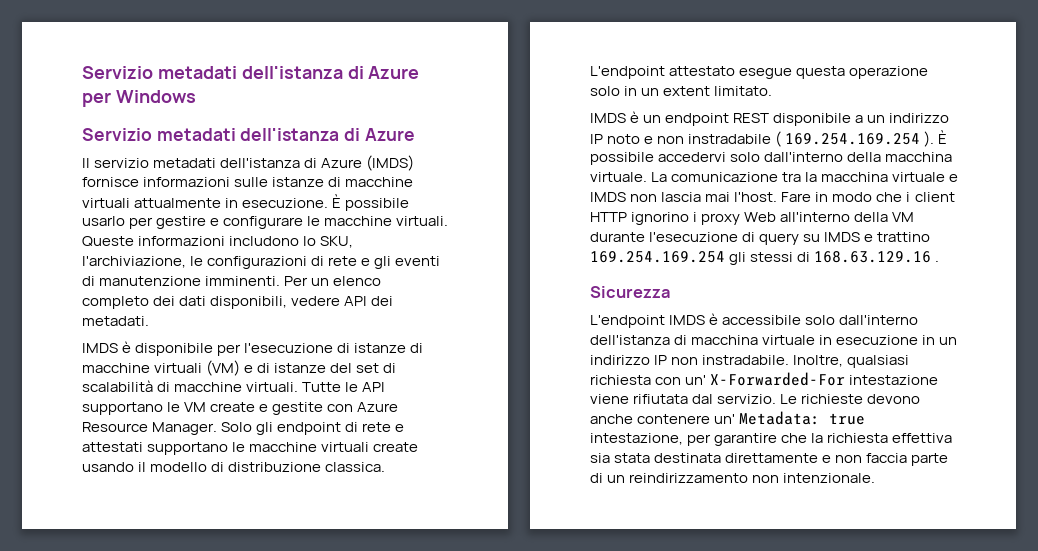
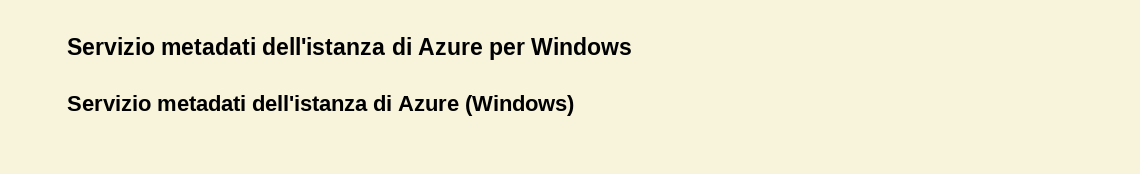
[82,155,415,171] [82,177,414,187] [82,194,410,211] [82,216,449,229] [82,236,354,248] [82,256,441,269] [82,276,382,286] [82,296,394,309] [82,316,149,326] [82,341,424,356] [82,360,397,376] [82,380,386,392] [82,402,399,415] [82,422,405,435] [82,442,419,455] [82,462,386,472] [590,66,929,79] [590,86,773,96] [590,111,950,126] [590,130,948,147] [590,152,953,165] [590,172,959,182] [590,192,955,202] [590,212,915,225] [590,232,931,245] [590,251,940,265] [590,286,671,298] [590,313,919,328] [590,335,958,345] [590,355,910,368] [590,372,939,386] [590,394,921,404] [590,411,866,425] [590,433,953,446] [590,453,949,466] [590,473,876,483] // Il servizio metadati dell'istanza di Azure (IMDS) fornisce informazioni sulle istanze di macchine virtuali attualmente in esecuzione. È possibile usarlo per gestire e configurare le macchine virtuali. Queste informazioni includono lo SKU, l'archiviazione, le configurazioni di rete e gli eventi di manutenzione imminenti. Per un elenco completo dei dati disponibili, vedere API dei metadati. // IMDS è disponibile per l'esecuzione di istanze di macchine virtuali (VM) e di istanze del set di scalabilità di macchine virtuali. Tutte le API supportano le VM create e gestite con Azure Resource Manager. Solo gli endpoint di rete e attestati supportano le macchine virtuali create usando il modello di distribuzione classica. L'endpoint attestato esegue questa operazione solo in un extent limitato. // IMDS è un endpoint REST disponibile a un indirizzo IP noto e non instradabile ( 169.254.169.254 ). È possibile accedervi solo dall'interno della macchina virtuale. La comunicazione tra la macchina virtuale e IMDS non lascia mai l'host. Fare in modo che i client HTTP ignorino i proxy Web all'interno della VM durante l'esecuzione di query su IMDS e trattino 169.254.169.254 gli stessi di 168.63.129.16 . // Sicurezza // L'endpoint IMDS è accessibile solo dall'interno dell'istanza di macchina virtuale in esecuzione in un indirizzo IP non instradabile. Inoltre, qualsiasi richiesta con un' X-Forwarded-For intestazione viene rifiutata dal servizio. Le richieste devono anche contenere un' Metadata: true intestazione, per garantire che la richiesta effettiva sia stata destinata direttamente e non faccia parte di un reindirizzamento non intenzionale. -> [465,95,574,116] (Windows)

